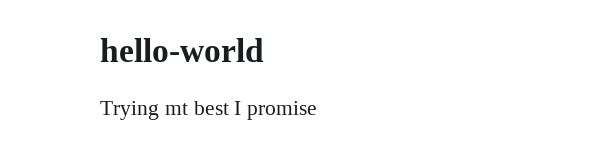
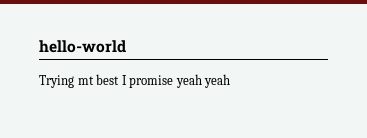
(318, 110) none -> [175,74,231,88] yeah yeah

